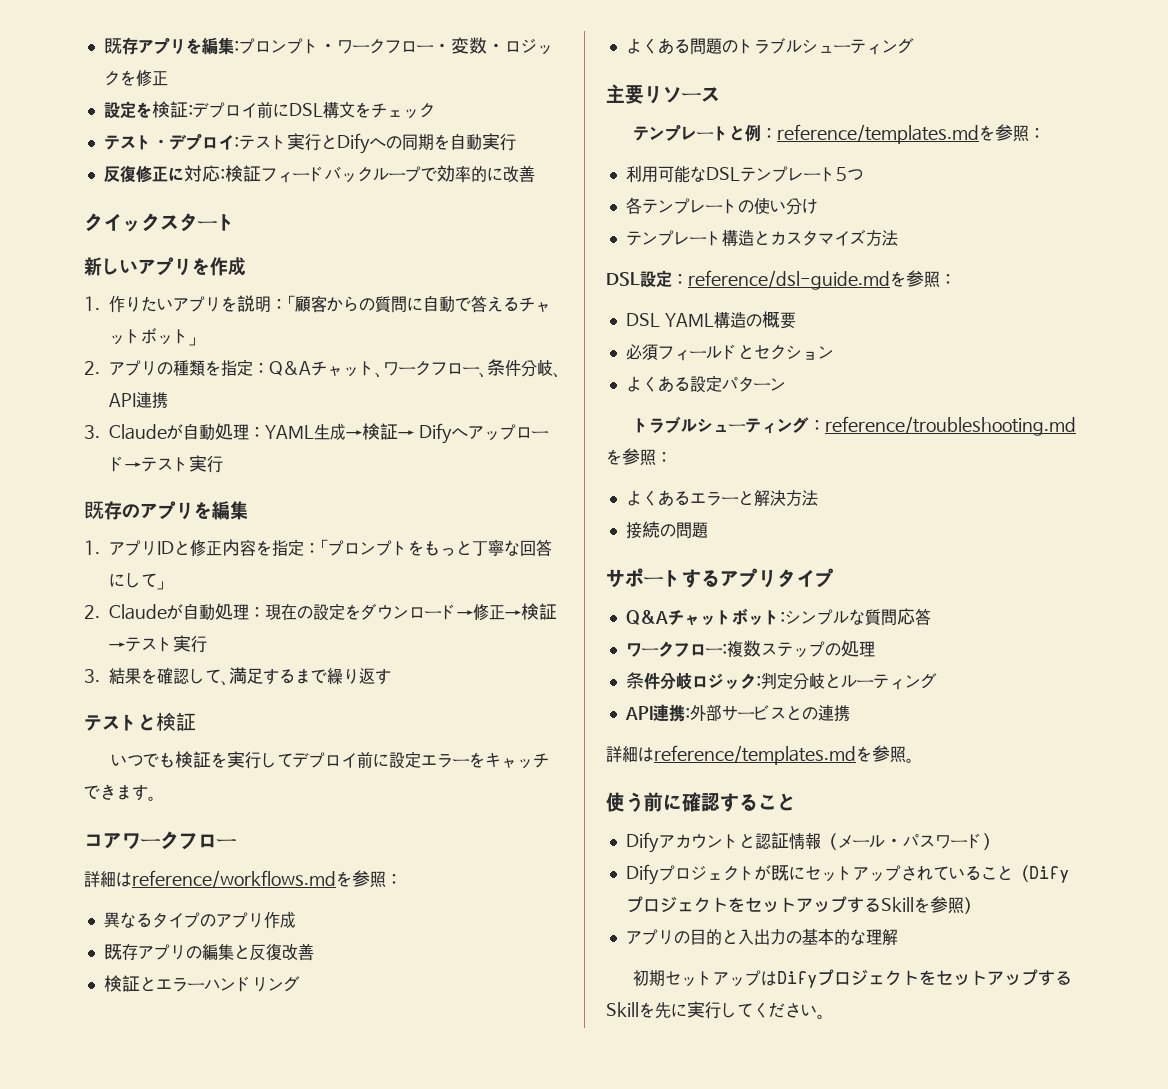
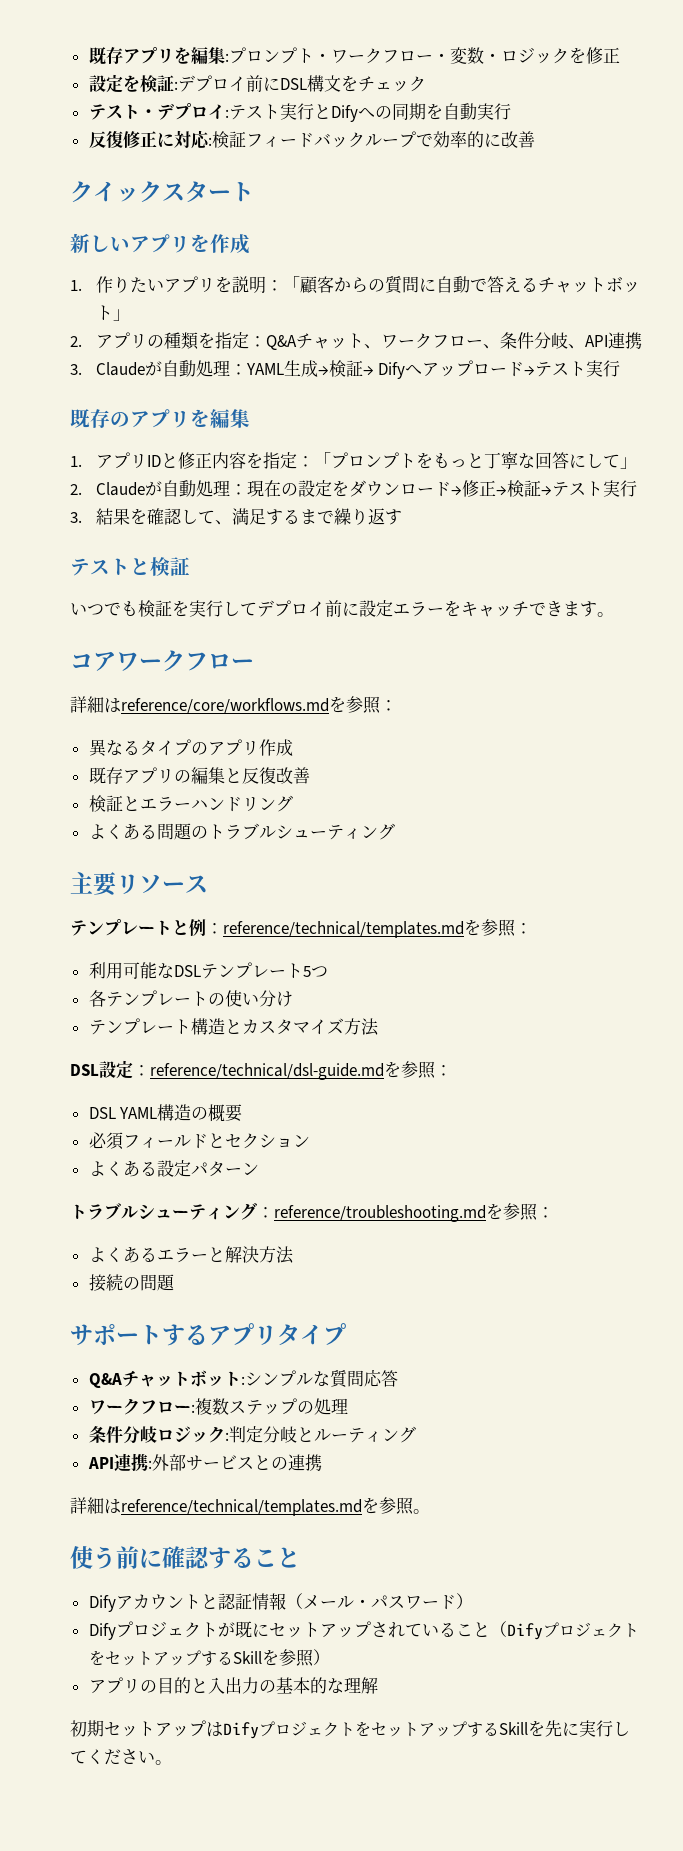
[132,870,336,888] reference/workflows.md -> [121,698,329,714] reference/core/workflows.md
[776,124,979,144] reference/templates.md -> [223,921,464,938] reference/technical/templates.md
[688,270,890,290] reference/dsl-guide.md -> [150,1063,384,1080] reference/technical/dsl-guide.md
[654,745,856,765] reference/templates.md -> [121,1499,362,1516] reference/technical/templates.md

